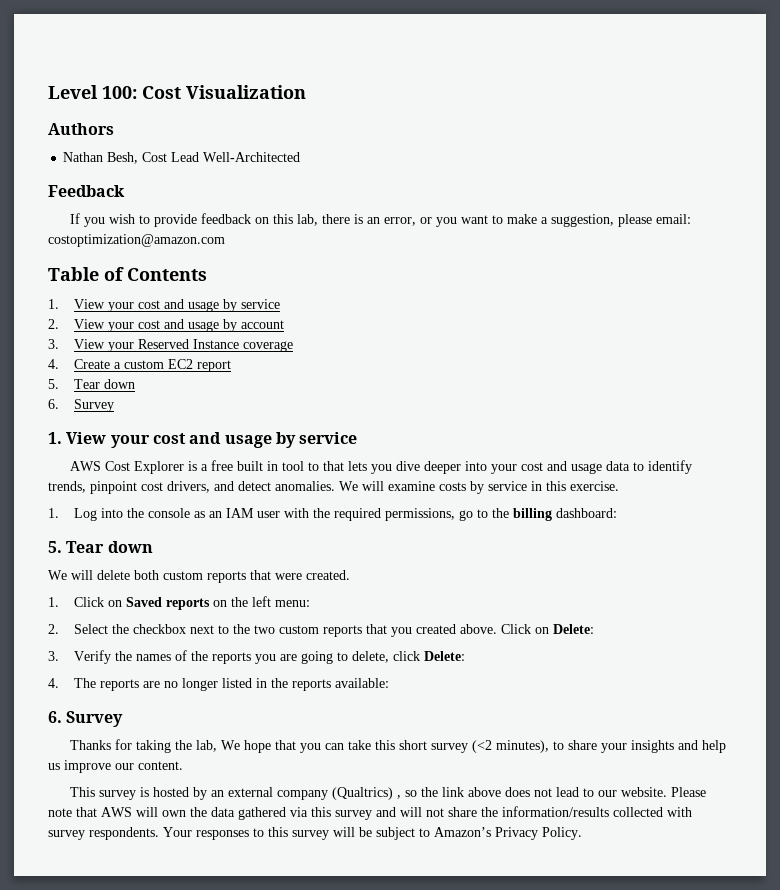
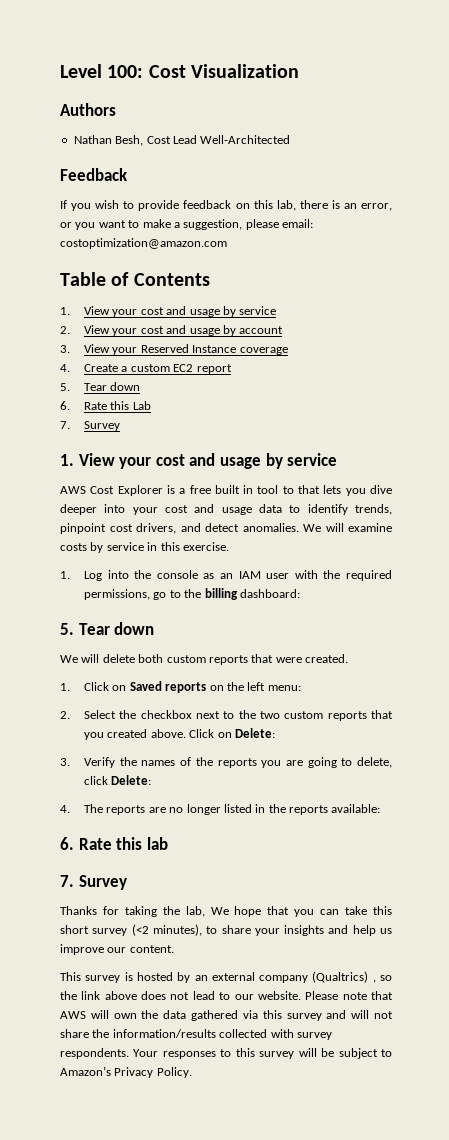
(59, 404) none -> [84,401,151,410] [60,421,70,429] Rate this Lab // 7.
(62, 717) none -> [78,837,168,850] [60,875,74,887] Rate this lab // 7.

